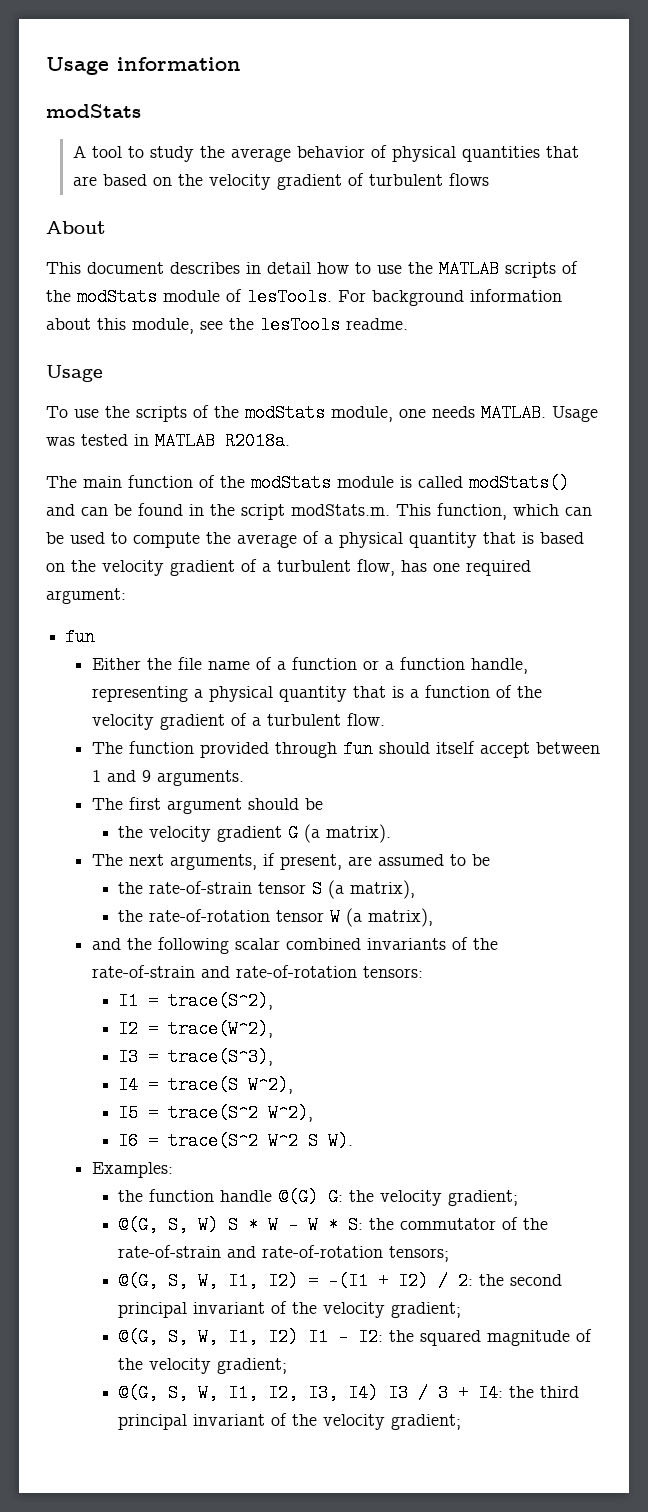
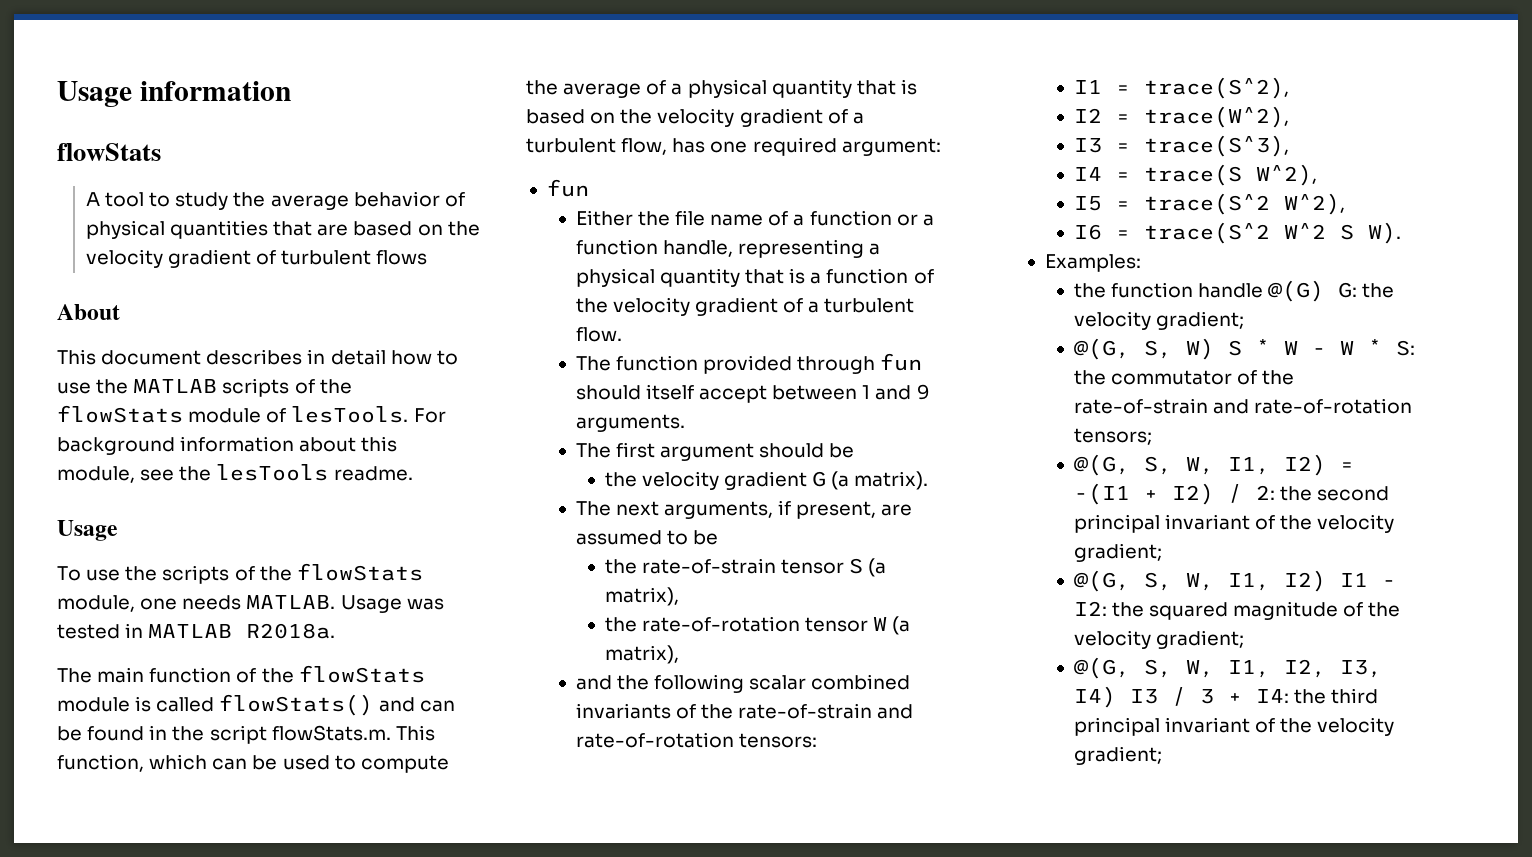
[46,104,141,118] modStats -> [57,143,161,161] flowStats
[77,288,157,306] modStats -> [57,405,183,423] flowStats
[245,404,325,422] modStats -> [296,563,423,581] flowStats
[251,474,331,492] modStats -> [298,665,425,683] flowStats
[469,474,569,492] modStats() -> [219,694,374,716] flowStats()
[291,504,390,516] modStats.m. -> [271,725,391,741] flowStats.m.

